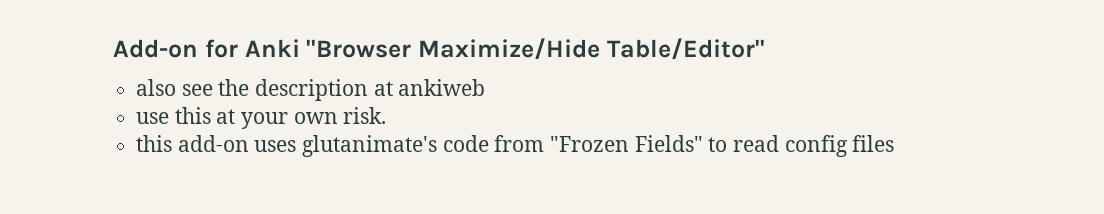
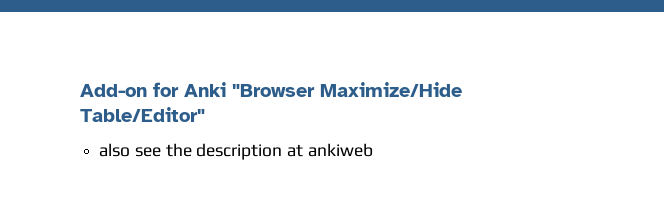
[136,107,387,129] [136,135,895,157] // use this at your own risk. // this add-on uses glutanimate's code from "Frozen Fields" to read config files -> (373, 150) none

